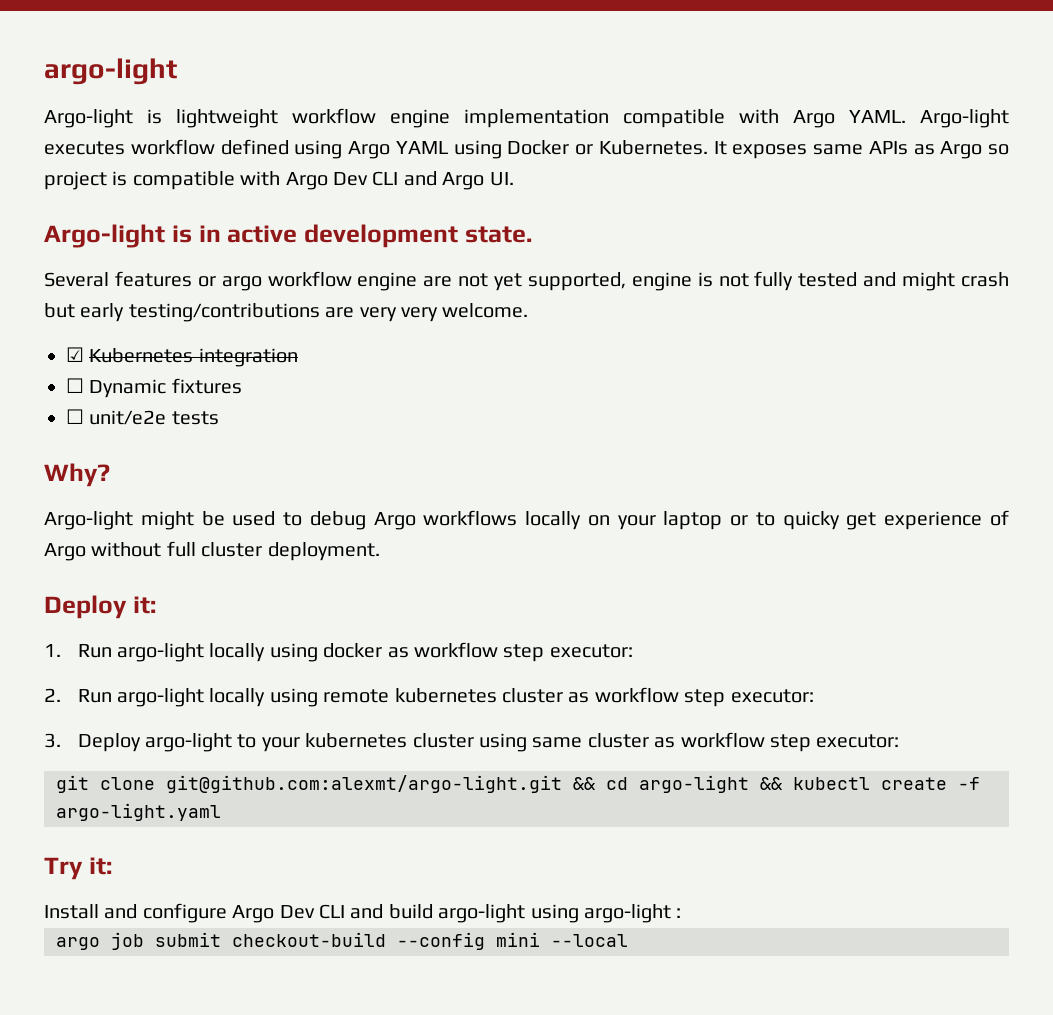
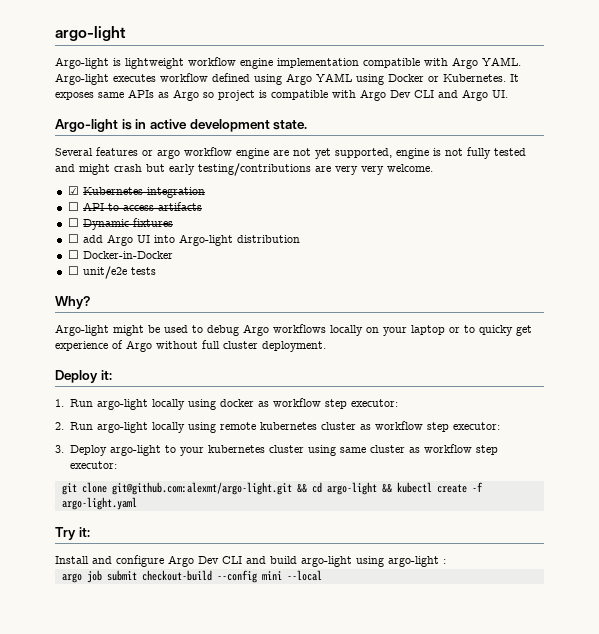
[89,378,242,398] Dynamic fixtures -> [82,202,202,211] [67,218,173,230] [67,234,300,246] [67,250,173,259] API to access artifacts // ☐ Dynamic fixtures // ☐ add Argo UI into Argo-light distribution // ☐ Docker-in-Docker

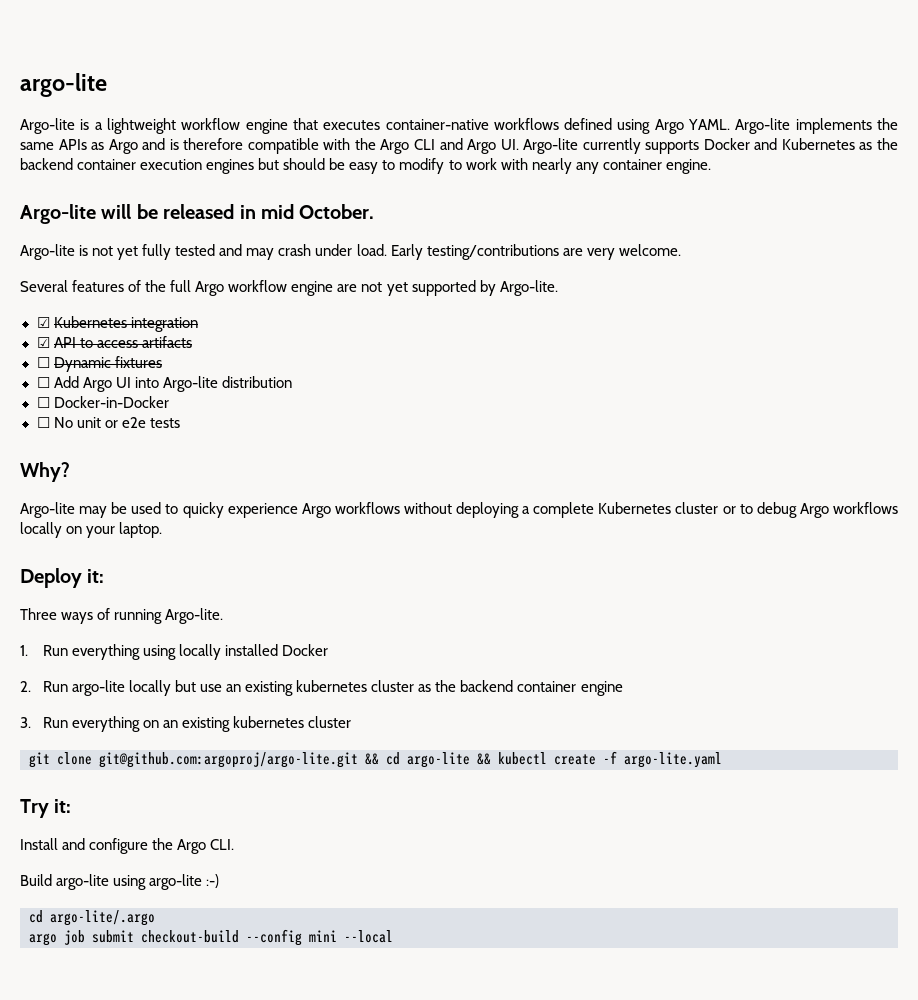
[55,26,126,41] [55,57,521,69] [55,73,519,85] [55,89,508,101] [55,119,308,132] [55,147,180,159] argo-light // Argo-light is lightweight workflow engine implementation compatible with Argo YAML. Argo-light executes workflow defined using Argo YAML using Docker or Kubernetes. It exposes same APIs as Argo so project is compatible with Argo Dev CLI and Argo UI. // Argo-light is in active development state. // Several features or argo -> [20,73,107,97] [20,118,898,134] [20,138,898,154] [20,158,711,174] [20,204,375,224] [20,244,681,260] [20,280,225,296] argo-lite // Argo-lite is a lightweight workflow engine that executes container-native workflows defined using Argo YAML. Argo-lite implements the same APIs as Argo and is therefore compatible with the Argo CLI and Argo UI. Argo-lite currently supports Docker and Kubernetes as the backend container execution engines but should be easy to modify to work with nearly any container engine. // Argo-lite will be released in mid October. // Argo-lite is not yet fully tested and may crash under load. Early testing/contributions are very welcome. // Several features of the full Argo
[335,147,526,159] [55,163,433,176] supported, engine is not fully tested and might crash but early testing/contributions are very very welcome. -> [411,280,558,296] supported by Argo-lite.
[67,202,79,211] ☐ -> [36,337,50,348] ☑
[82,235,103,243] add -> [53,376,79,388] Add
[178,234,233,246] Argo-light -> [162,376,218,392] Argo-lite
[82,266,127,279] unit/e2e -> [53,417,146,428] No unit or e2e
[55,324,144,336] Argo-light might -> [20,502,108,518] Argo-lite may
(203, 329) none -> [182,502,753,518] quicky experience Argo workflows without deploying a complete Kubernetes cluster or to
[411,325,532,336] [55,340,326,352] [55,370,112,383] [55,398,398,410] [55,421,500,433] [55,444,498,456] [69,461,117,469] laptop or to quicky get experience of Argo without full cluster deployment. // Deploy it: // 1. Run argo-light locally using docker as workflow step executor: // 2. Run argo-light locally using remote kubernetes cluster as workflow step executor: // 3. Deploy argo-light to your kubernetes cluster using same cluster as workflow step executor: -> [119,522,163,538] [20,568,105,588] [20,608,224,624] [20,644,329,660] [20,680,623,696] [20,716,352,732] laptop. // Deploy it: // Three ways of running Argo-lite. // 1. Run everything using locally installed Docker // 2. Run argo-lite locally but use an existing kubernetes cluster as the backend container engine // 3. Run everything on an existing kubernetes cluster
[111,482,292,495] git@github.com:alexmt/argo-light.git -> [99,752,358,768] git@github.com:argoproj/argo-lite.git
[326,482,377,495] argo-light -> [407,752,470,768] argo-lite
[61,497,137,510] argo-light.yaml -> [624,752,722,768] argo-lite.yaml
[168,555,446,567] Argo Dev CLI and build argo-light using argo-light : -> [152,838,235,854] [20,874,220,890] [29,910,155,926] the Argo CLI. // Build argo-lite using argo-lite :-) // cd argo-lite/.argo

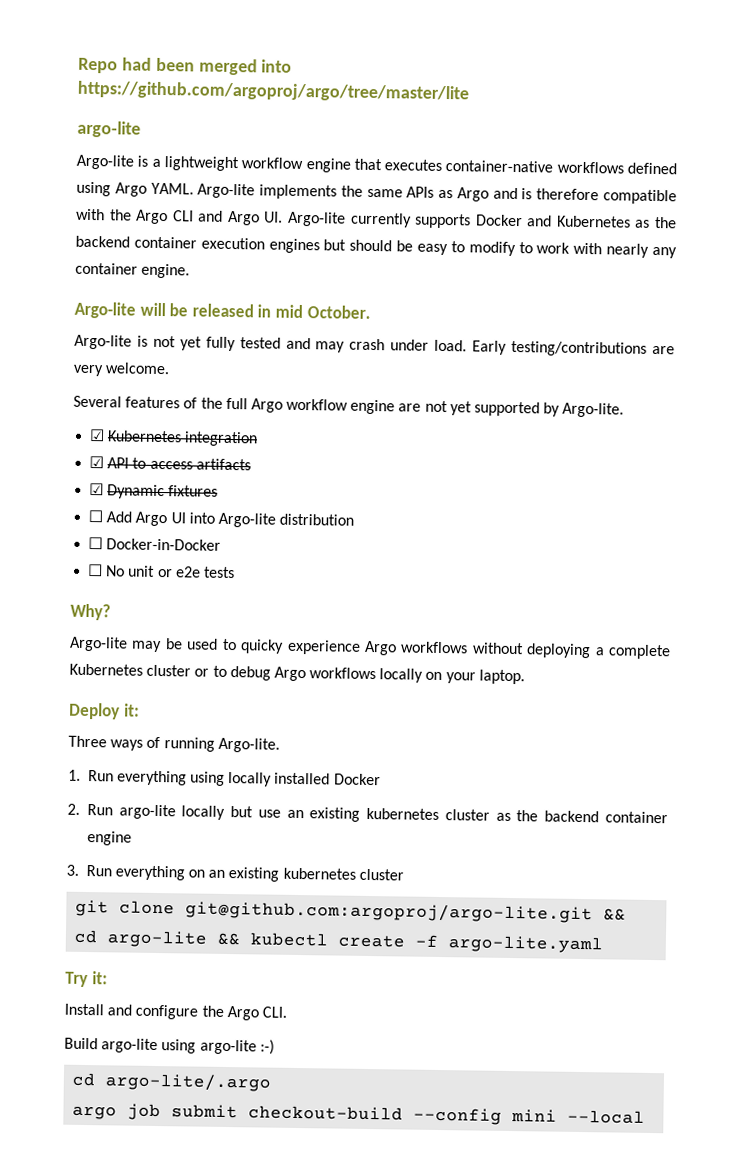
(20, 85) none -> [78,57,293,76] [77,80,469,103] Repo had been merged into https://github.com/argoproj/argo/tree/master/lite //
[36,357,50,368] ☐ -> [89,483,105,496] ☑

